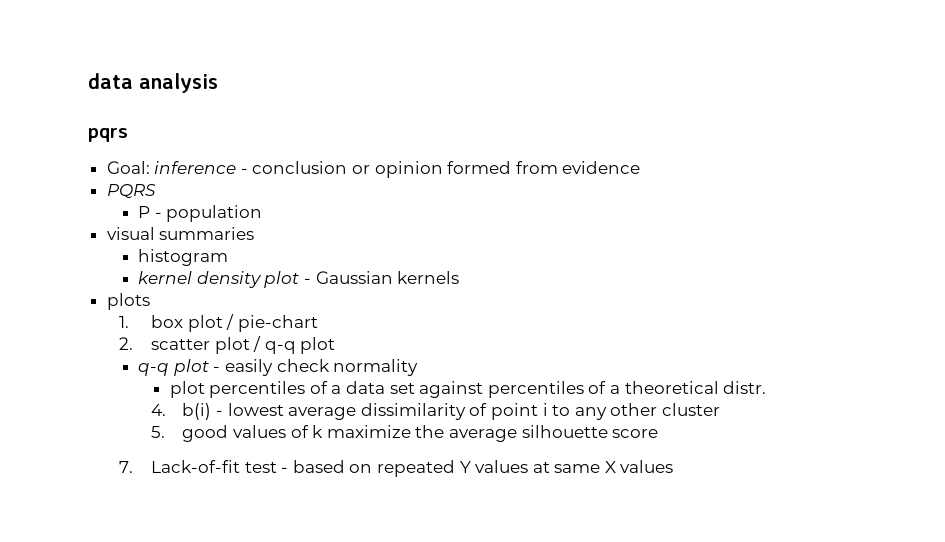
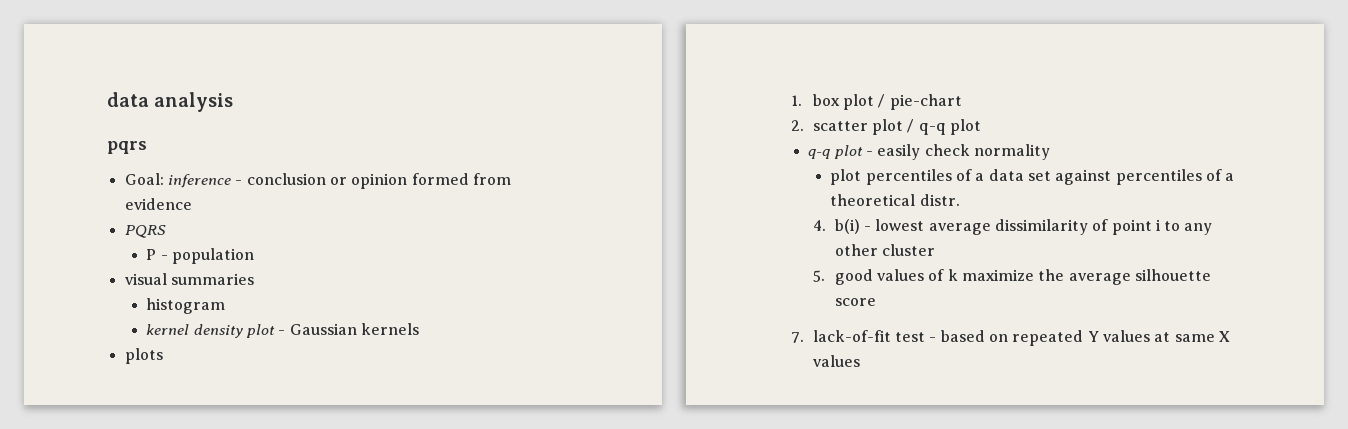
[150,460,240,473] Lack-of-fit -> [812,330,891,342] lack-of-fit

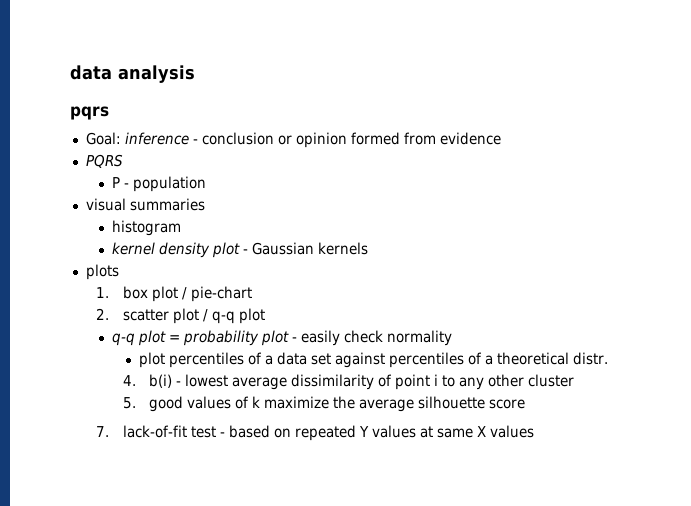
(863, 152) none -> [169,330,290,346] = probability plot

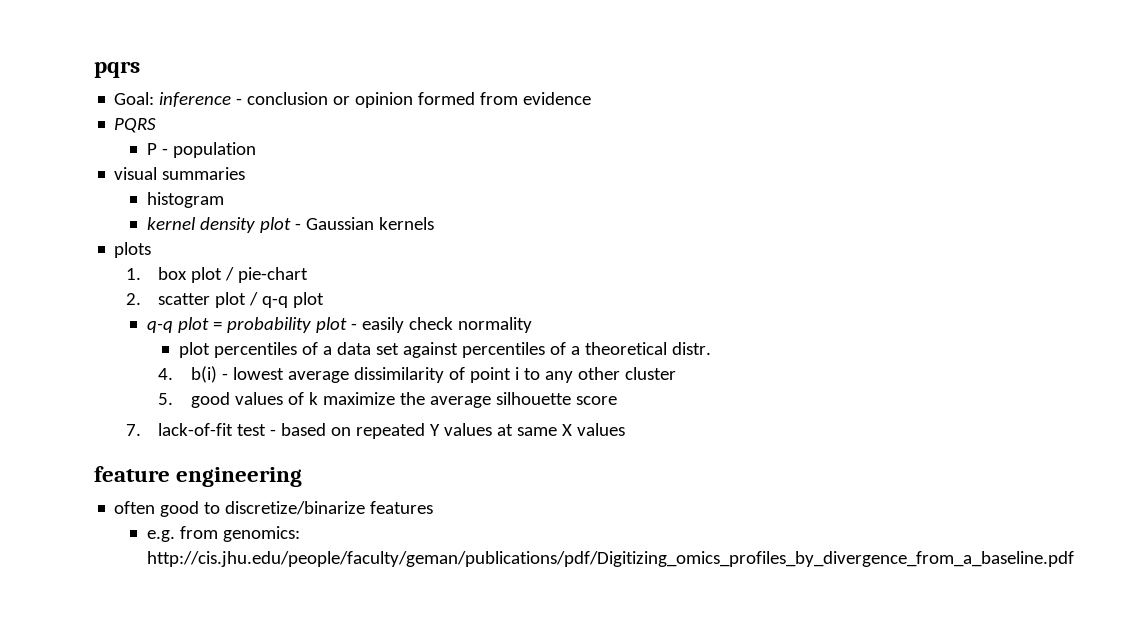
[70,65,195,83] data analysis // -> (94, 69) none
(534, 431) none -> [94,466,303,487] [114,501,434,517] [146,526,300,542] [146,551,1074,567] // feature engineering // often good to discretize/binarize features // e.g. from genomics: http://cis.jhu.edu/people/faculty/geman/publications/pdf/Digitizing_omics_profiles_by_divergence_from_a_baseline.pdf

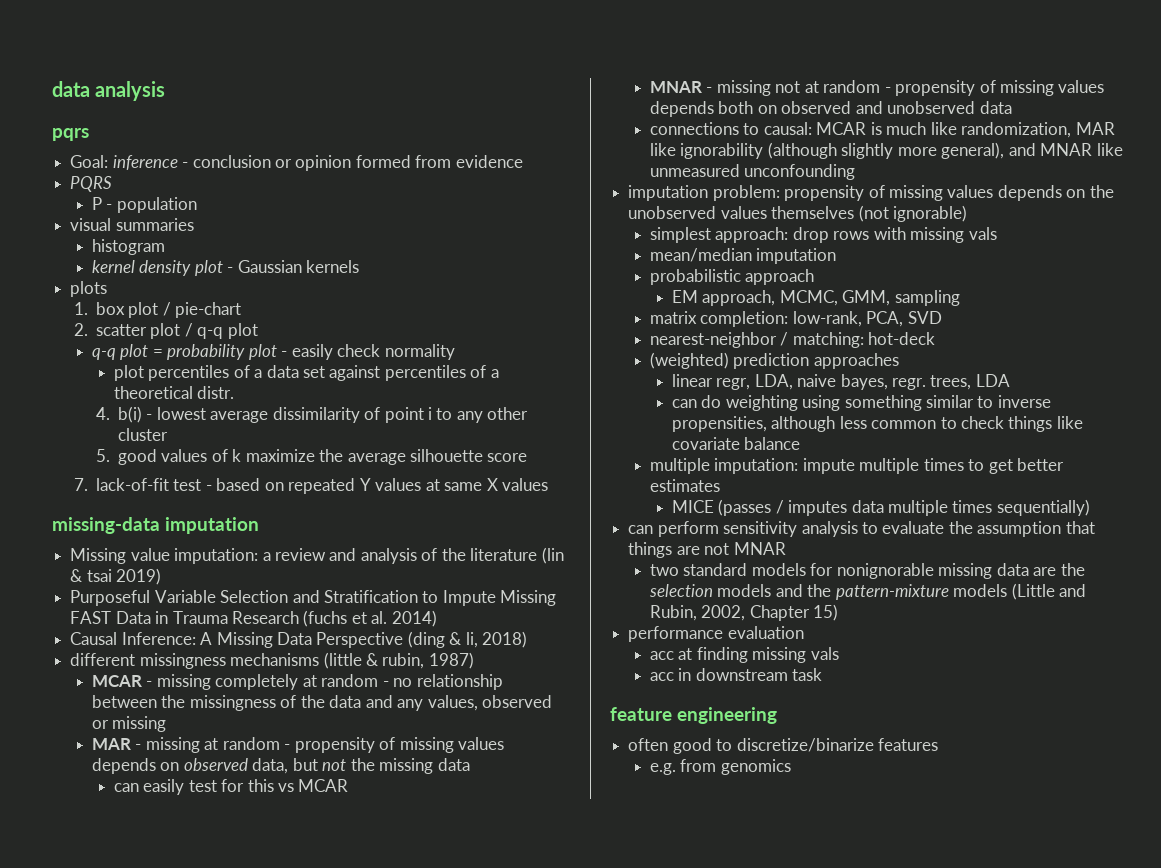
(94, 69) none -> [52,81,166,101] data analysis //
(626, 429) none -> [52,517,260,534] [70,547,564,564] [70,568,162,585] [70,590,557,606] [70,610,437,627] [70,631,528,648] [70,652,474,669] [91,674,503,690] [91,695,553,711] [91,716,167,732] [91,737,505,753] [91,758,470,774] [113,779,349,795] [649,80,1105,96] [649,101,1012,117] [649,122,1115,138] [649,142,1123,159] [649,164,856,180] [628,185,1114,201] [628,205,967,222] [649,227,997,243] [649,248,837,264] [649,269,815,285] [671,290,960,306] [649,311,942,327] [649,332,936,348] [649,352,899,369] [671,374,1010,390] [671,395,1051,411] [671,416,1083,432] [671,437,801,450] [649,458,1065,474] [649,479,720,492] [671,499,1090,516] [628,521,1095,537] [628,542,786,558] [649,563,1085,579] [648,583,1087,600] [649,604,839,621] [628,626,804,642] [649,647,839,663] [649,668,823,681] // missing-data imputation // Missing value imputation: a review and analysis of the literature (lin & tsai 2019) // Purposeful Variable Selection and Stratification to Impute Missing FAST Data in Trauma Research (fuchs et al. 2014) // Causal Inference: A Missing Data Perspective (ding & li, 2018) // different missingness mechanisms (little & rubin, 1987) // MCAR - missing completely at random - no relationship between the missingness of the data and any values, observed or missing // MAR - missing at random - propensity of missing values depends on observed data, but not the missing data // can easily test for this vs MCAR // MNAR - missing not at random - propensity of missing values depends both on observed and unobserved data // connections to causal: MCAR is much like randomization, MAR like ignorability (although slightly more general), and MNAR like unmeasured unconfounding // imputation problem: propensity of missing values depends on the unobserved values themselves (not ignorable) // simplest approach: drop rows with missing vals // mean/median imputation // probabilistic approach // EM approach, MCMC, GMM, sampling // matrix completion: low-rank, PCA, SVD // nearest-neighbor / matching: hot-deck // (weighted) prediction approaches // linear regr, LDA, naive bayes, regr. trees, LDA // can do weighting using something similar to inverse propensities, although less common to check things like covariate balance // multiple imputation: impute multiple times to get better estimates // MICE (passes / imputes data multiple times sequentially) // can perform sensitivity analysis to evaluate the assumption that things are not MNAR // two standard models for nonignorable missing data are the selection models and the pattern-mixture models (Little and Rubin, 2002, Chapter 15) // performance evaluation // acc at finding missing vals // acc in downstream task
[222,526,300,542] [146,551,1074,567] genomics: http://cis.jhu.edu/people/faculty/geman/publications/pdf/Digitizing_omics_profiles_by_divergence_from_a_baseline.pdf -> [720,759,791,775] genomics

